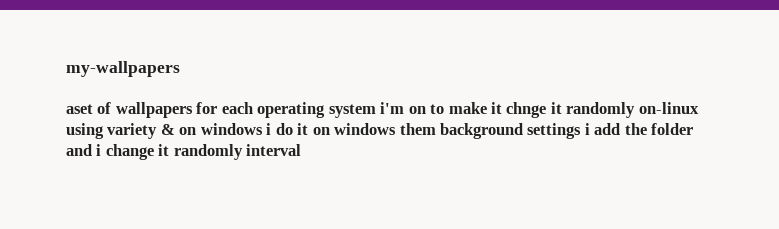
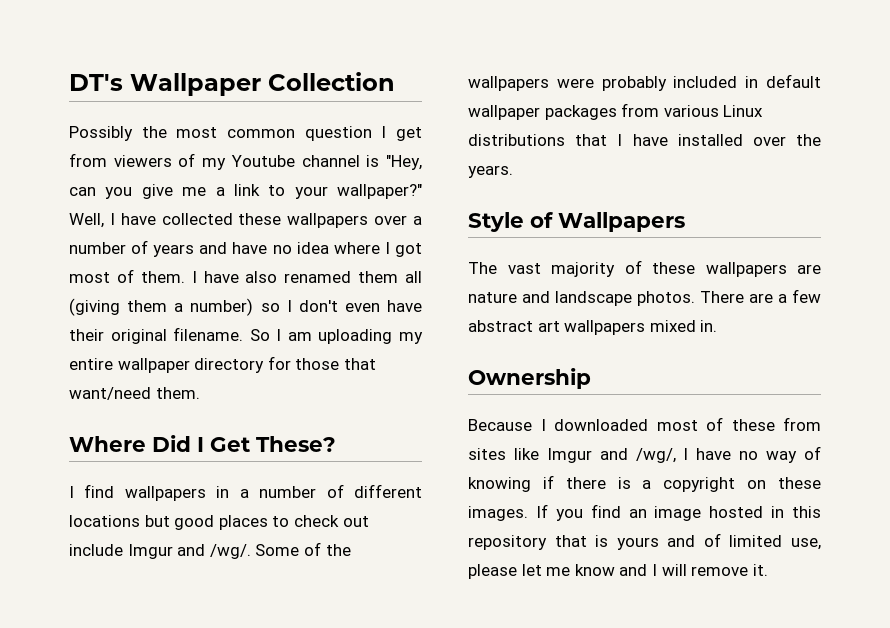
[66,61,180,77] [66,102,699,118] [66,123,694,139] [66,144,302,160] my-wallpapers // aset of wallpapers for each operating system i'm on to make it chnge it randomly on-linux using variety & on windows i do it on windows them background settings i add the folder and i change it randomly interval -> [69,72,395,96] [69,126,422,141] [69,153,423,170] [69,184,422,199] [69,213,422,228] [69,240,422,257] [69,269,422,283] [69,298,422,316] [69,327,423,344] [69,356,376,373] [69,387,200,400] [69,435,336,452] [69,484,422,501] [69,515,369,530] [69,542,351,559] [468,74,821,91] [468,103,764,120] [468,134,821,146] [468,165,513,178] [468,212,685,232] [468,260,821,277] [468,289,821,306] [468,320,718,335] [468,368,591,389] [468,417,821,431] [468,446,821,463] [468,475,821,492] [468,504,821,521] [468,533,821,550] [468,564,768,579] DT's Wallpaper Collection // Possibly the most common question I get from viewers of my Youtube channel is "Hey, can you give me a link to your wallpaper?" Well, I have collected these wallpapers over a number of years and have no idea where I got most of them. I have also renamed them all (giving them a number) so I don't even have their original filename. So I am uploading my entire wallpaper directory for those that want/need them. // Where Did I Get These? // I find wallpapers in a number of different locations but good places to check out include Imgur and /wg/. Some of the wallpapers were probably included in default wallpaper packages from various Linux distributions that I have installed over the years. // Style of Wallpapers // The vast majority of these wallpapers are nature and landscape photos. There are a few abstract art wallpapers mixed in. // Ownership // Because I downloaded most of these from sites like Imgur and /wg/, I have no way of knowing if there is a copyright on these images. If you find an image hosted in this repository that is yours and of limited use, please let me know and I will remove it.

